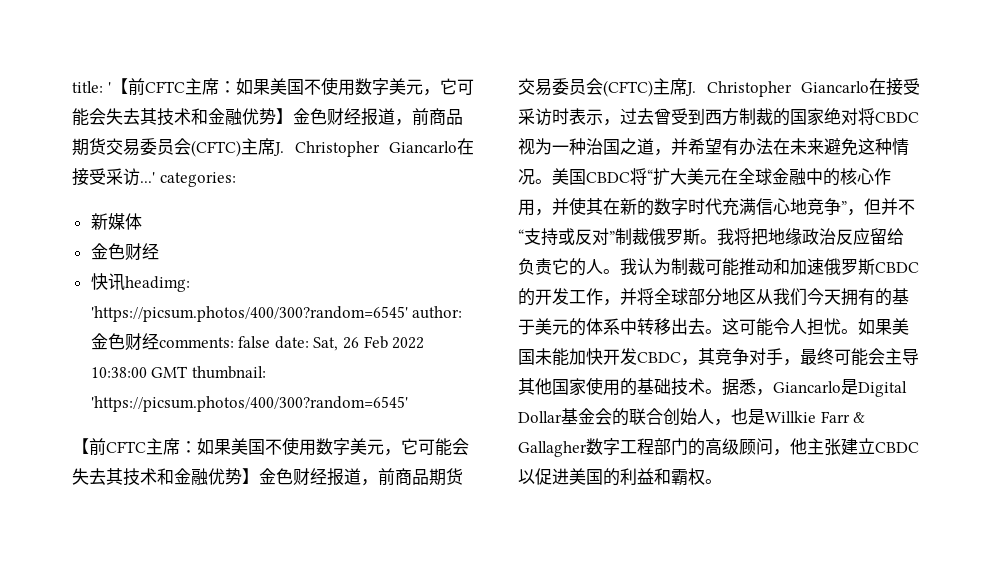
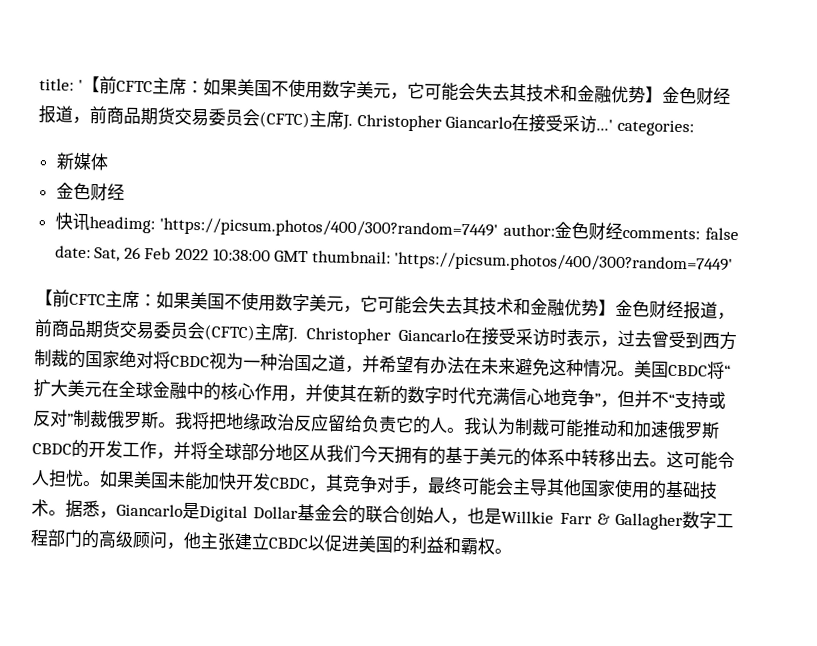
[90,306,408,322] 'https://picsum.photos/400/300?random=6545' -> [159,217,499,240] 'https://picsum.photos/400/300?random=7449'
[90,396,408,412] 'https://picsum.photos/400/300?random=6545' -> [394,251,734,274] 'https://picsum.photos/400/300?random=7449'

